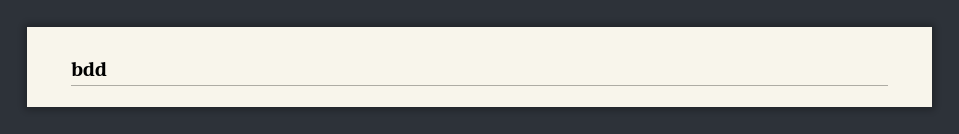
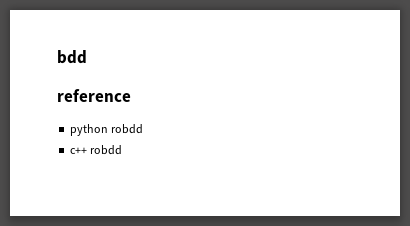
(107, 68) none -> [57,89,131,102] [70,124,144,136] [70,145,123,155] // reference // python robdd // c++ robdd

